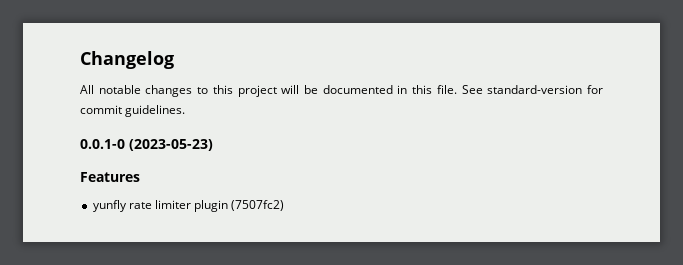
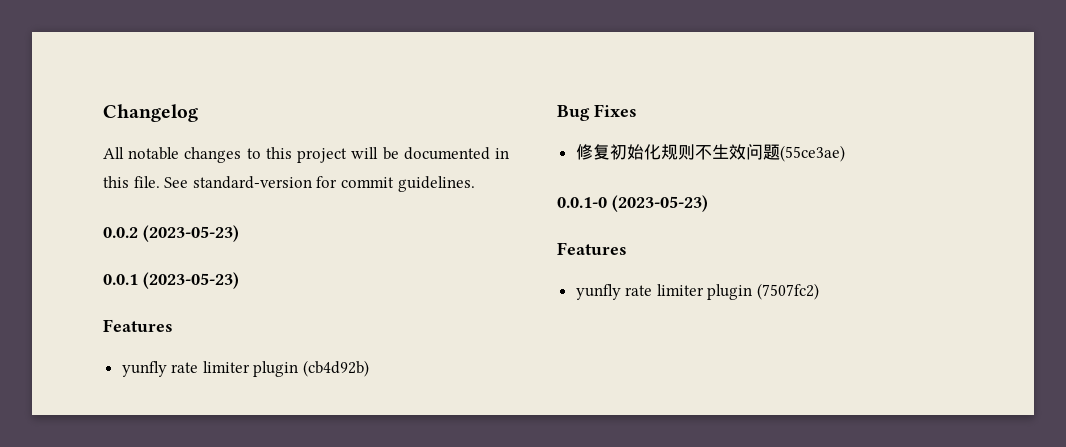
(186, 111) none -> [103,225,239,242] [103,272,239,289] [103,319,173,332] [121,360,370,377] [557,104,637,121] [575,144,845,162] // 0.0.2 (2023-05-23) // 0.0.1 (2023-05-23) // Features // yunfly rate limiter plugin (cb4d92b) // Bug Fixes // 修复初始化规则不生效问题(55ce3ae)

